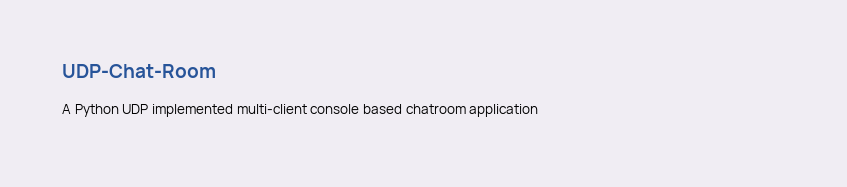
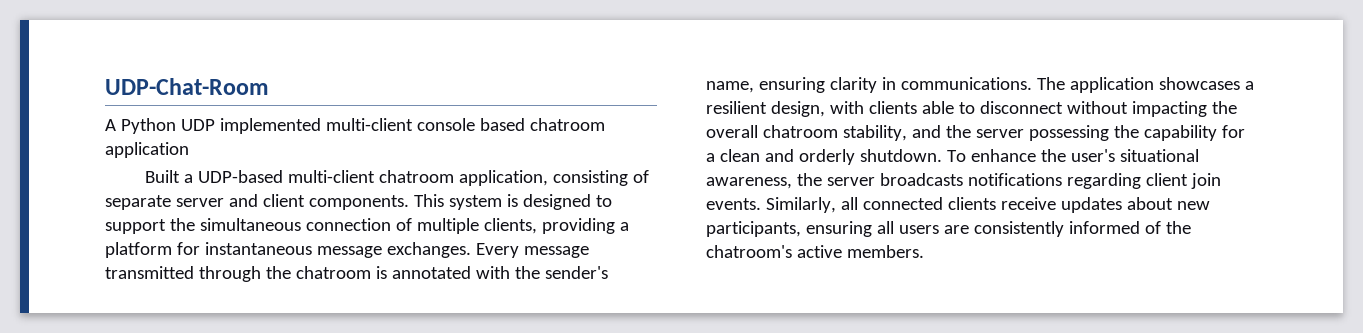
(539, 110) none -> [145,170,650,186] [105,194,612,210] [105,218,629,234] [105,242,589,258] [105,266,608,282] [706,77,1254,93] [706,101,1237,117] [706,125,1245,141] [706,149,1199,165] [706,173,1221,189] [706,197,1210,213] [706,221,1191,237] [706,245,924,258] // Built a UDP-based multi-client chatroom application, consisting of separate server and client components. This system is designed to support the simultaneous connection of multiple clients, providing a platform for instantaneous message exchanges. Every message transmitted through the chatroom is annotated with the sender's name, ensuring clarity in communications. The application showcases a resilient design, with clients able to disconnect without impacting the overall chatroom stability, and the server possessing the capability for a clean and orderly shutdown. To enhance the user's situational awareness, the server broadcasts notifications regarding client join events. Similarly, all connected clients receive updates about new participants, ensuring all users are consistently informed of the chatroom's active members.

